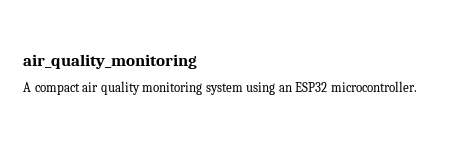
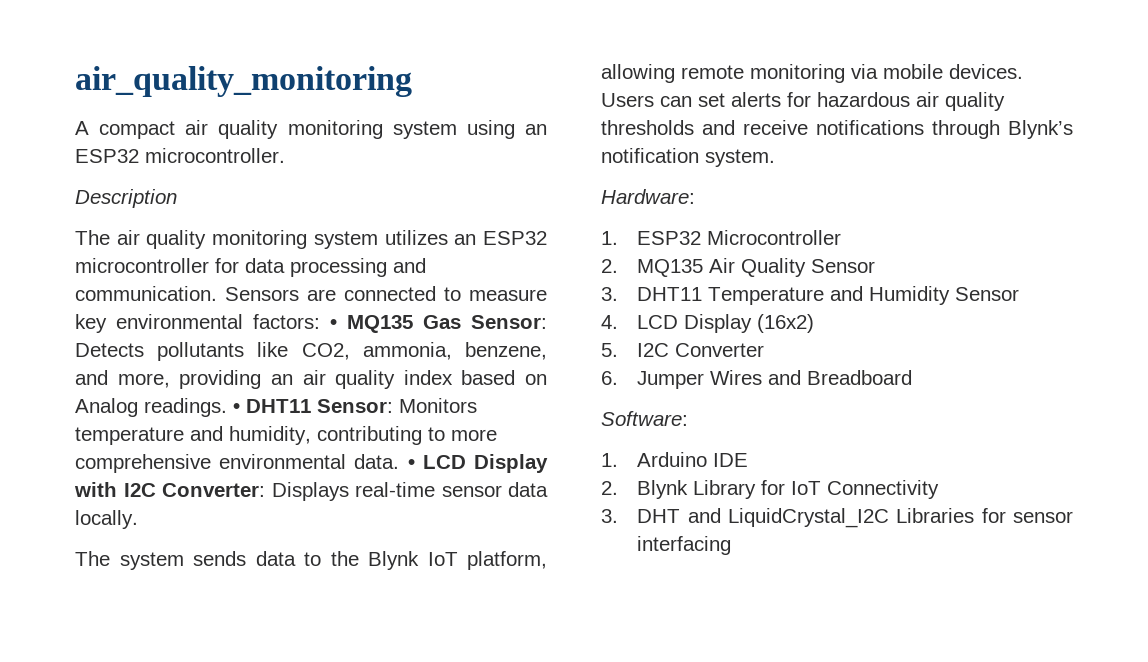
(417, 86) none -> [75,189,177,208] [75,230,547,249] [75,258,426,277] [75,286,547,301] [75,314,547,333] [75,342,547,361] [75,370,547,389] [75,398,477,417] [75,426,497,445] [75,454,548,473] [74,482,548,501] [75,510,138,529] [75,551,547,570] [601,64,1023,83] [601,92,1005,111] [601,120,1073,139] [601,148,775,167] [601,189,695,204] [601,230,842,245] [601,258,876,277] [601,286,1020,305] [601,314,815,333] [601,343,765,357] [601,370,913,389] [601,411,688,426] [601,452,749,467] [601,480,940,499] [601,508,1073,528] [637,536,732,555] // Description // The air quality monitoring system utilizes an ESP32 microcontroller for data processing and communication. Sensors are connected to measure key environmental factors: • MQ135 Gas Sensor: Detects pollutants like CO2, ammonia, benzene, and more, providing an air quality index based on Analog readings. • DHT11 Sensor: Monitors temperature and humidity, contributing to more comprehensive environmental data. • LCD Display with I2C Converter: Displays real-time sensor data locally. // The system sends data to the Blynk IoT platform, allowing remote monitoring via mobile devices. Users can set alerts for hazardous air quality thresholds and receive notifications through Blynk’s notification system. // Hardware: // 1. ESP32 Microcontroller // 2. MQ135 Air Quality Sensor // 3. DHT11 Temperature and Humidity Sensor // 4. LCD Display (16x2) // 5. I2C Converter // 6. Jumper Wires and Breadboard // Software: // 1. Arduino IDE // 2. Blynk Library for IoT Connectivity // 3. DHT and LiquidCrystal_I2C Libraries for sensor interfacing

